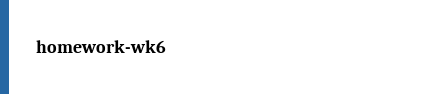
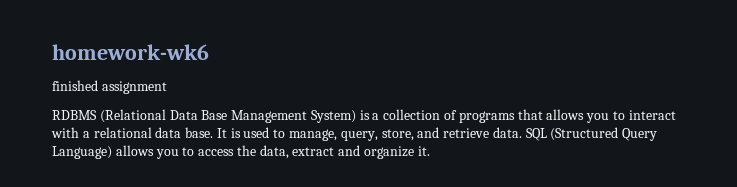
(166, 46) none -> [52,80,167,94] [52,109,676,123] [51,127,658,141] [52,145,430,159] // finished assignment // RDBMS (Relational Data Base Management System) is a collection of programs that allows you to interact with a relational data base. It is used to manage, query, store, and retrieve data. SQL (Structured Query Language) allows you to access the data, extract and organize it.

